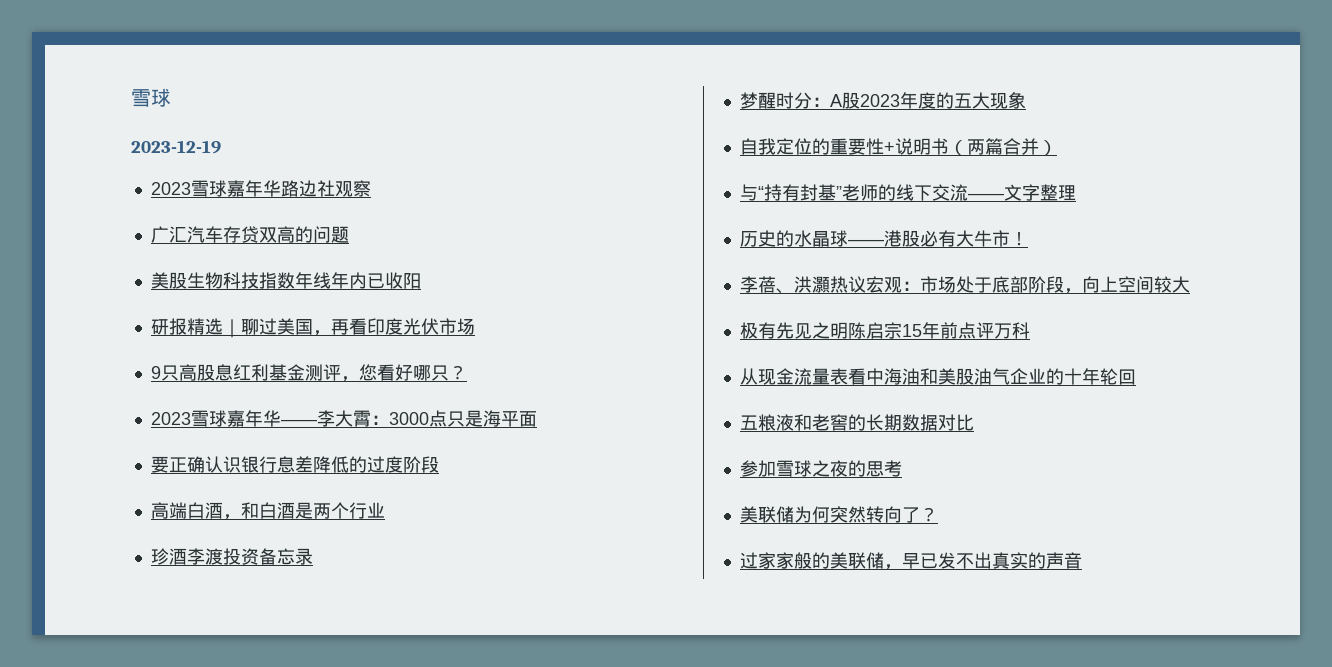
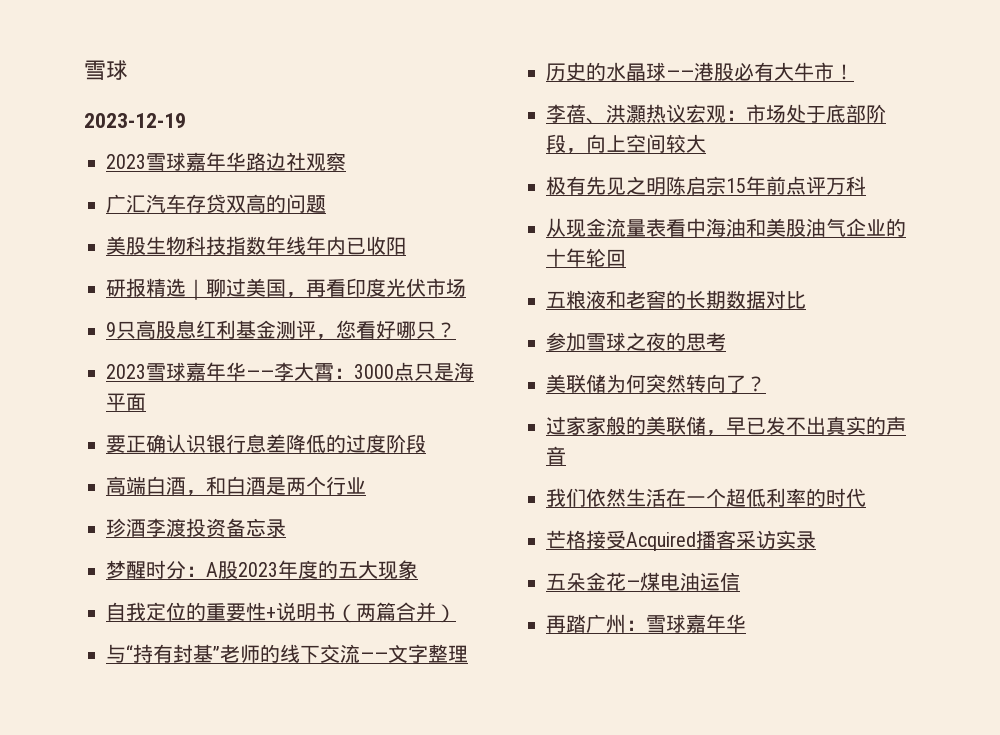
(1082, 560) none -> [546,488,866,507] [546,530,816,551] [546,572,740,591] [546,614,746,634] // 我们依然生活在一个超低利率的时代 // 芒格接受Acquired播客采访实录 // 五朵金花—煤电油运信 // 再踏广州：雪球嘉年华

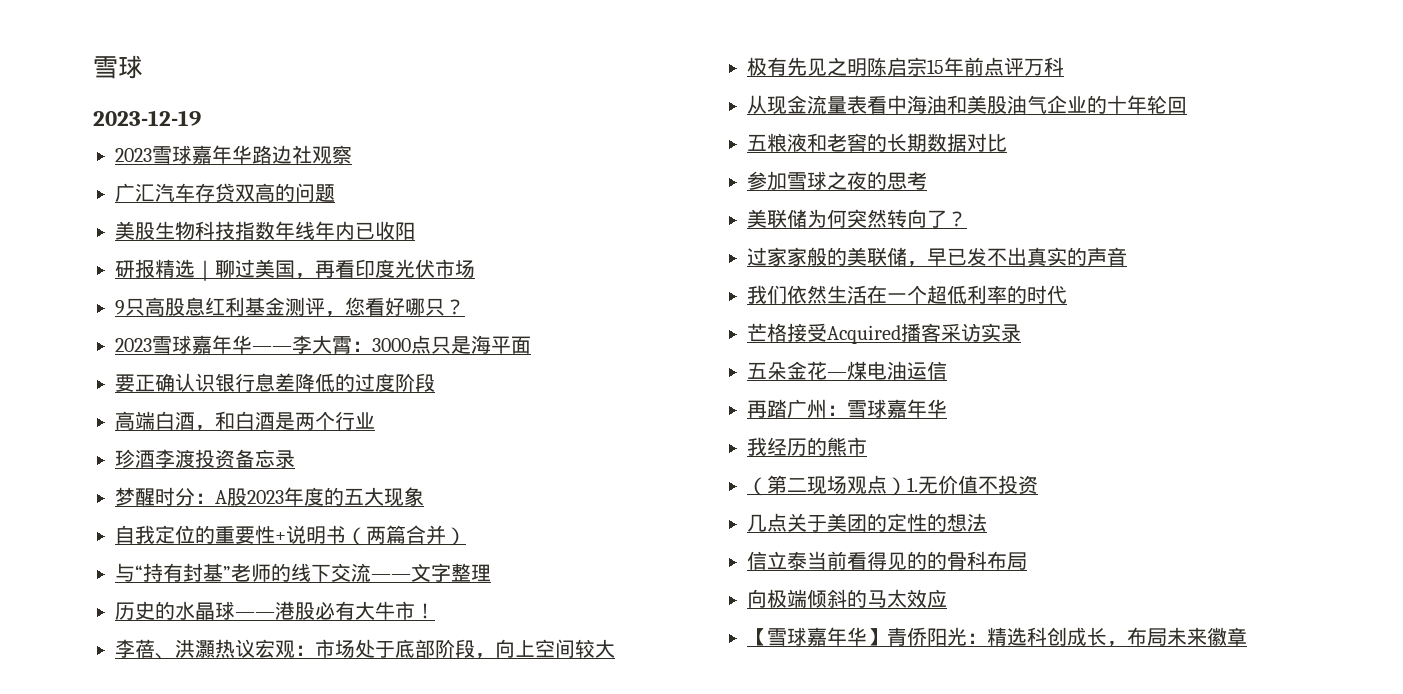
(746, 623) none -> [747,437,867,456] [747,475,1038,496] [747,513,987,532] [747,551,1027,570] [747,589,947,608] [747,627,1247,647] // 我经历的熊市 // （第二现场观点）1.无价值不投资 // 几点关于美团的定性的想法 // 信立泰当前看得见的的骨科布局 // 向极端倾斜的马太效应 // 【雪球嘉年华】青侨阳光：精选科创成长，布局未来徽章

